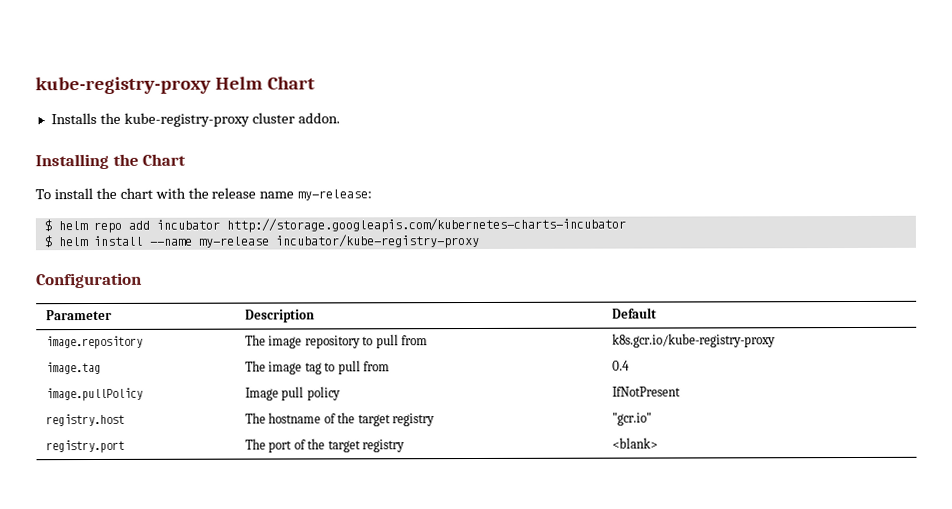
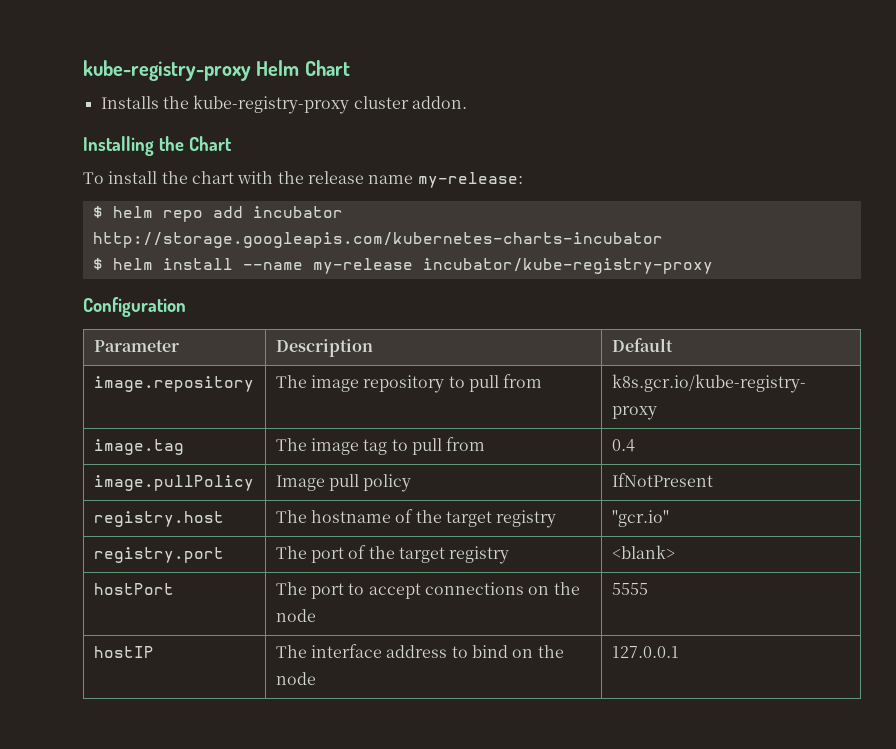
(658, 443) none -> [93,583,174,595] [275,582,580,599] [275,609,316,622] [611,583,648,595] [93,646,154,658] [275,644,564,658] [275,672,316,685] [611,646,679,658] // hostPort | The port to accept connections on the node | 5555 // hostIP | The interface address to bind on the node | 127.0.0.1

